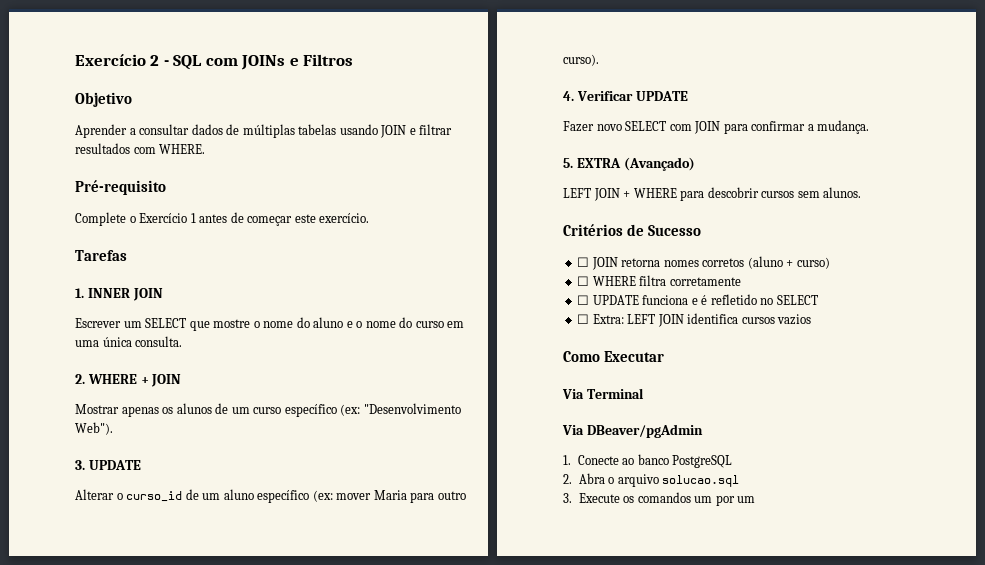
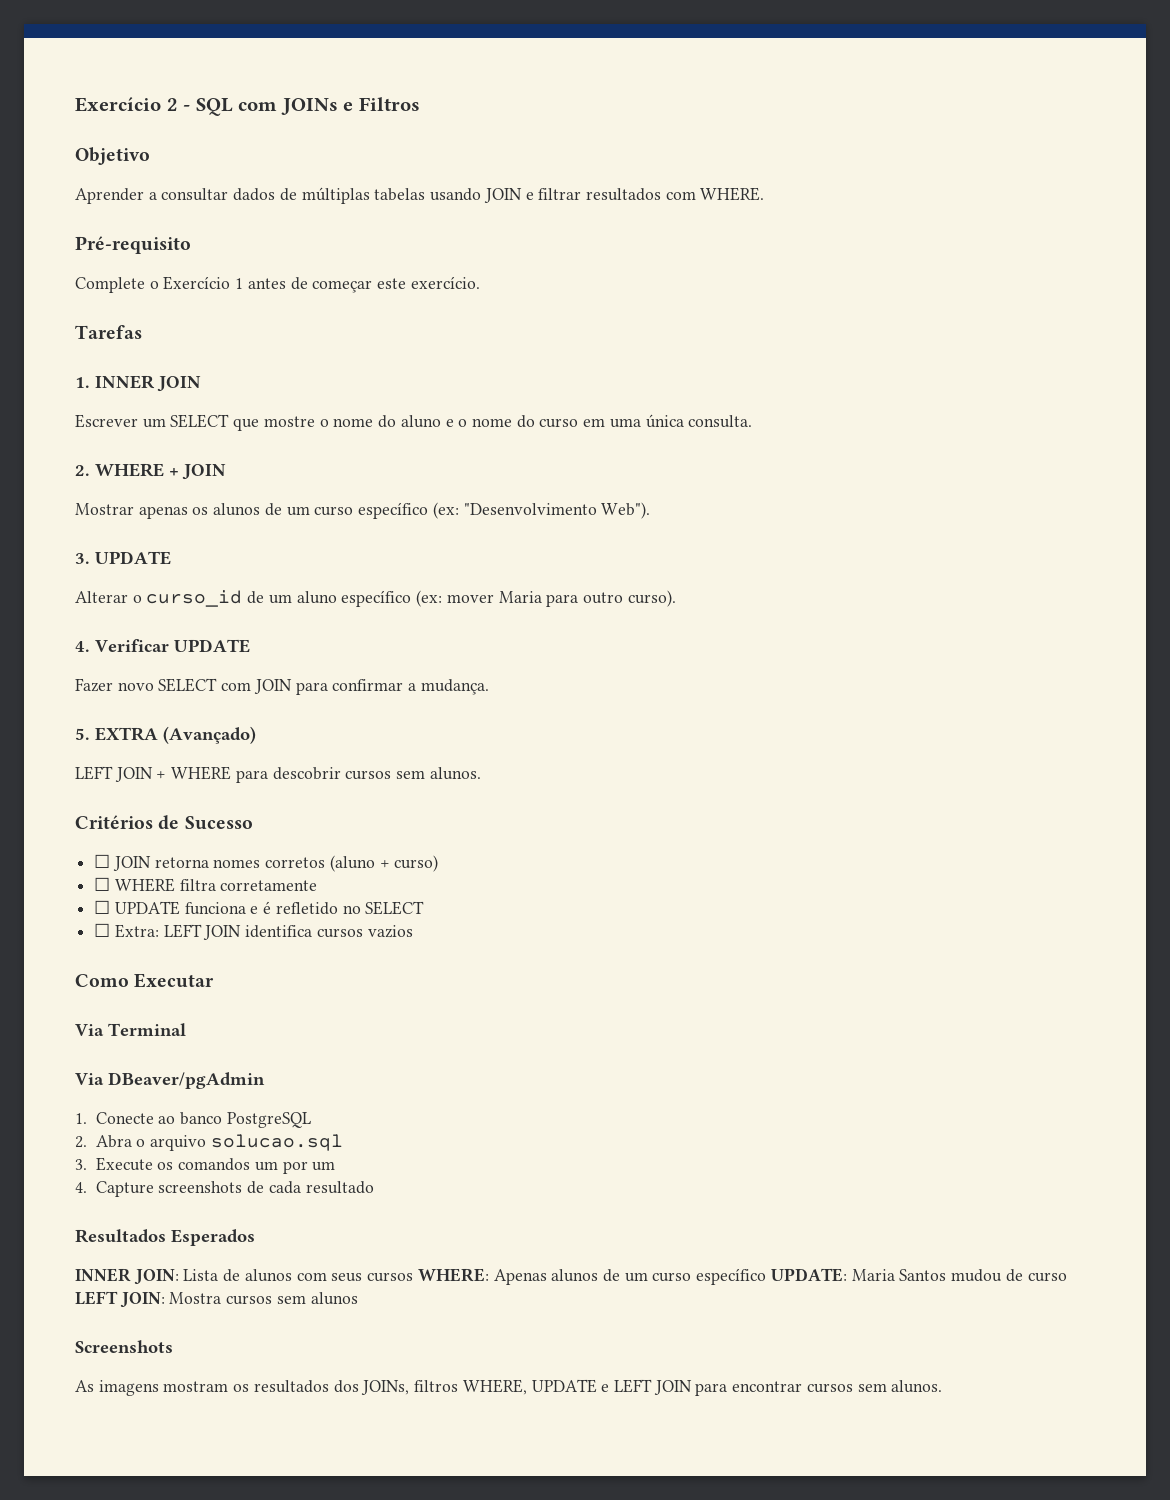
(756, 499) none -> [75,1181,374,1197] [75,1229,255,1246] [75,1268,1067,1285] [75,1291,358,1308] [75,1340,173,1353] [75,1379,943,1396] // 4. Capture screenshots de cada resultado // Resultados Esperados // INNER JOIN: Lista de alunos com seus cursos WHERE: Apenas alunos de um curso específico UPDATE: Maria Santos mudou de curso LEFT JOIN: Mostra cursos sem alunos // Screenshots // As imagens mostram os resultados dos JOINs, filtros WHERE, UPDATE e LEFT JOIN para encontrar cursos sem alunos.

